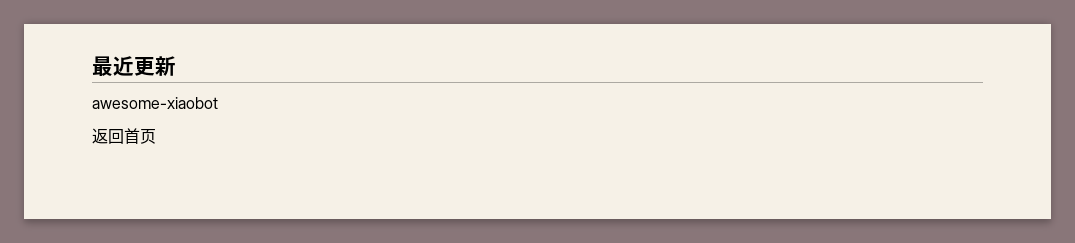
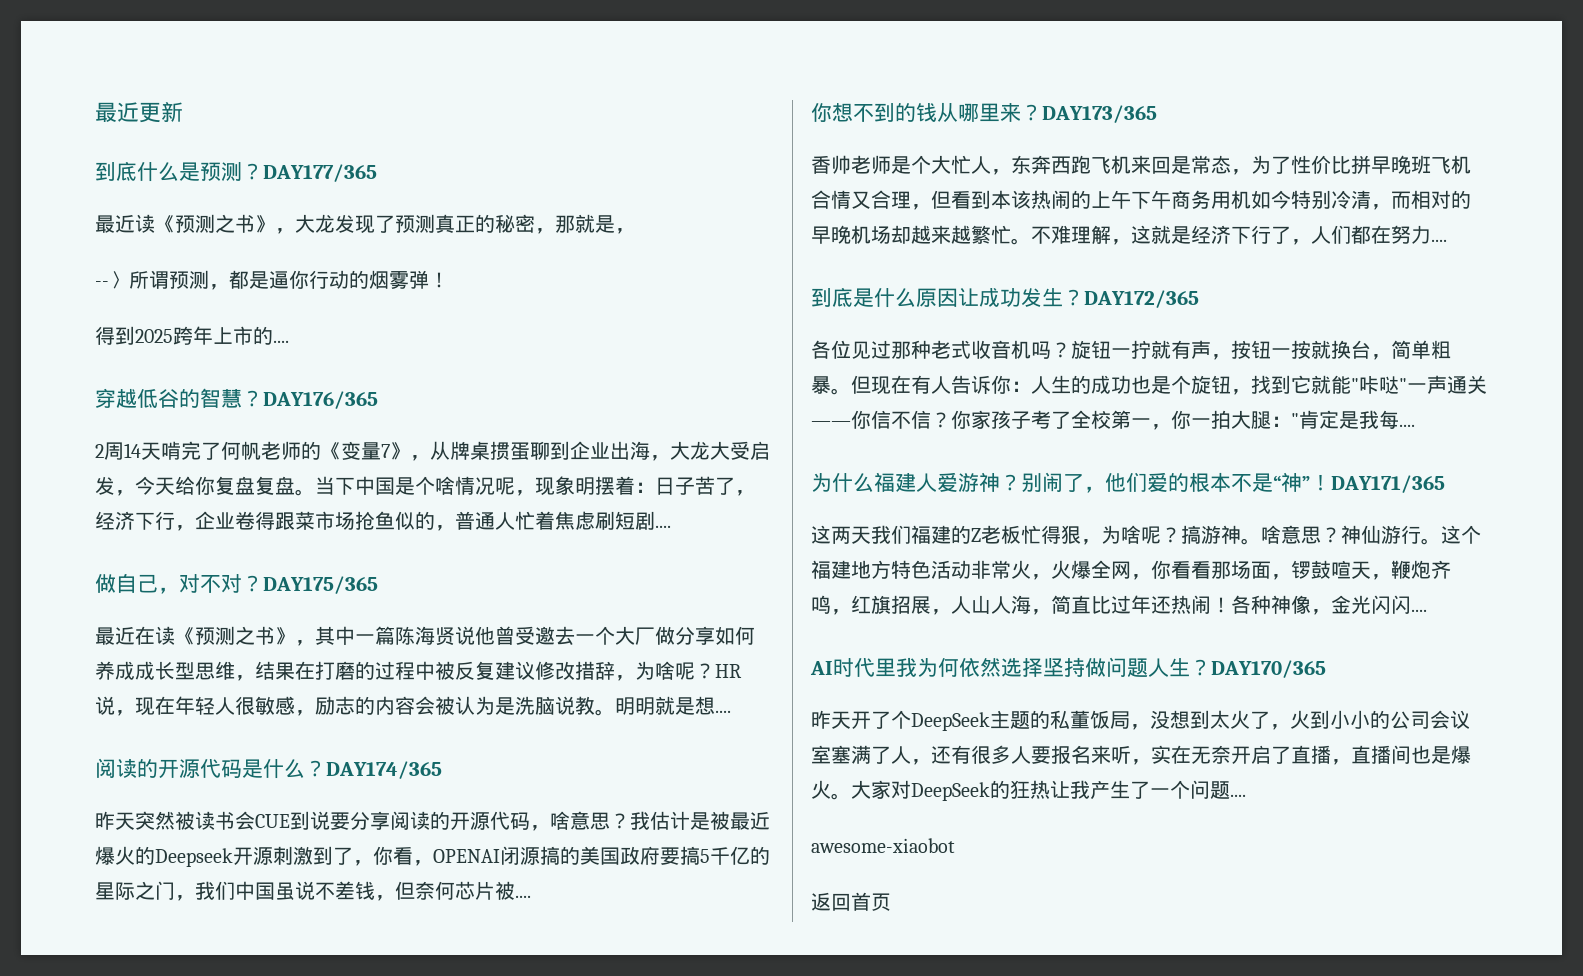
(176, 66) none -> [95,161,377,182] [95,214,635,234] [95,270,449,290] [95,326,289,345] [95,388,378,409] [95,441,770,461] [95,476,755,496] [95,511,671,531] [95,573,378,594] [95,626,755,646] [95,661,742,681] [95,696,731,716] [95,758,442,779] [95,811,770,831] [95,846,770,867] [95,881,531,901] [811,102,1157,123] [811,155,1471,175] [811,190,1471,210] [811,225,1447,245] [811,287,1199,308] [811,340,1451,360] [811,375,1487,395] [811,410,1415,430] [811,472,1445,493] [811,525,1481,545] [811,560,1451,580] [811,595,1427,615] [810,657,1326,678] [811,710,1470,731] [811,745,1471,765] [811,780,1246,801] // 到底什么是预测？DAY177/365 // 最近读《预测之书》，大龙发现了预测真正的秘密，那就是， // --〉所谓预测，都是逼你行动的烟雾弹！ // 得到2025跨年上市的.... // 穿越低谷的智慧？DAY176/365 // 2周14天啃完了何帆老师的《变量7》，从牌桌掼蛋聊到企业出海，大龙大受启发，今天给你复盘复盘。当下中国是个啥情况呢，现象明摆着：日子苦了，经济下行，企业卷得跟菜市场抢鱼似的，普通人忙着焦虑刷短剧.... // 做自己，对不对？DAY175/365 // 最近在读《预测之书》，其中一篇陈海贤说他曾受邀去一个大厂做分享如何养成成长型思维，结果在打磨的过程中被反复建议修改措辞，为啥呢？HR说，现在年轻人很敏感，励志的内容会被认为是洗脑说教。明明就是想.... // 阅读的开源代码是什么？DAY174/365 // 昨天突然被读书会CUE到说要分享阅读的开源代码，啥意思？我估计是被最近爆火的Deepseek开源刺激到了，你看，OPENAI闭源搞的美国政府要搞5千亿的星际之门，我们中国虽说不差钱，但奈何芯片被.... // 你想不到的钱从哪里来？DAY173/365 // 香帅老师是个大忙人，东奔西跑飞机来回是常态，为了性价比拼早晚班飞机合情又合理，但看到本该热闹的上午下午商务用机如今特别冷清，而相对的早晚机场却越来越繁忙。不难理解，这就是经济下行了，人们都在努力.... // 到底是什么原因让成功发生？DAY172/365 // 各位见过那种老式收音机吗？旋钮一拧就有声，按钮一按就换台，简单粗暴。但现在有人告诉你：人生的成功也是个旋钮，找到它就能"咔哒"一声通关——你信不信？你家孩子考了全校第一，你一拍大腿："肯定是我每.... // 为什么福建人爱游神？别闹了，他们爱的根本不是“神”！DAY171/365 // 这两天我们福建的Z老板忙得狠，为啥呢？搞游神。啥意思？神仙游行。这个福建地方特色活动非常火，火爆全网，你看看那场面，锣鼓喧天，鞭炮齐鸣，红旗招展，人山人海，简直比过年还热闹！各种神像，金光闪闪.... // AI时代里我为何依然选择坚持做问题人生？DAY170/365 // 昨天开了个DeepSeek主题的私董饭局，没想到太火了，火到小小的公司会议室塞满了人，还有很多人要报名来听，实在无奈开启了直播，直播间也是爆火。大家对DeepSeek的狂热让我产生了一个问题....

